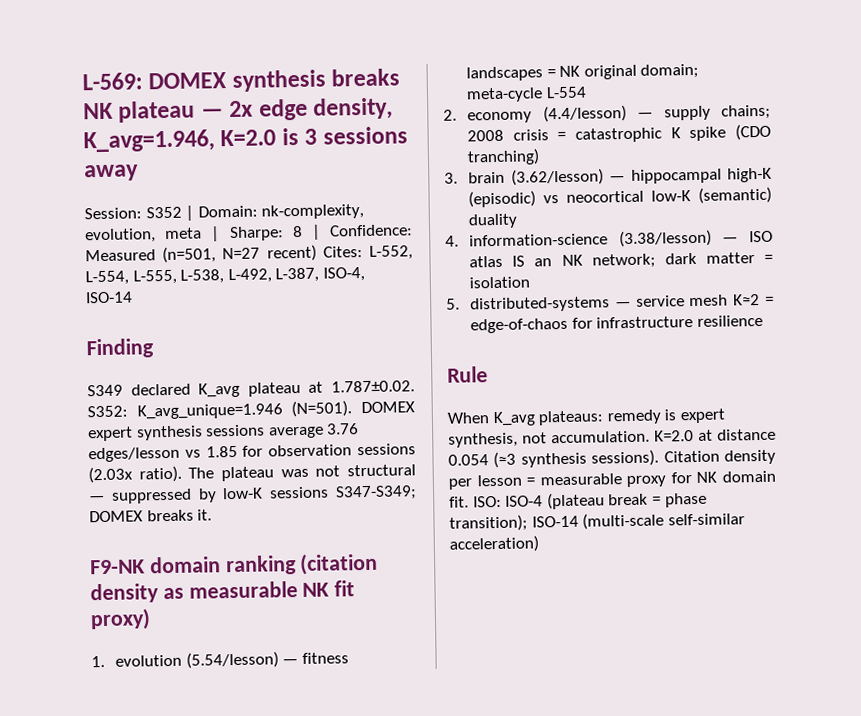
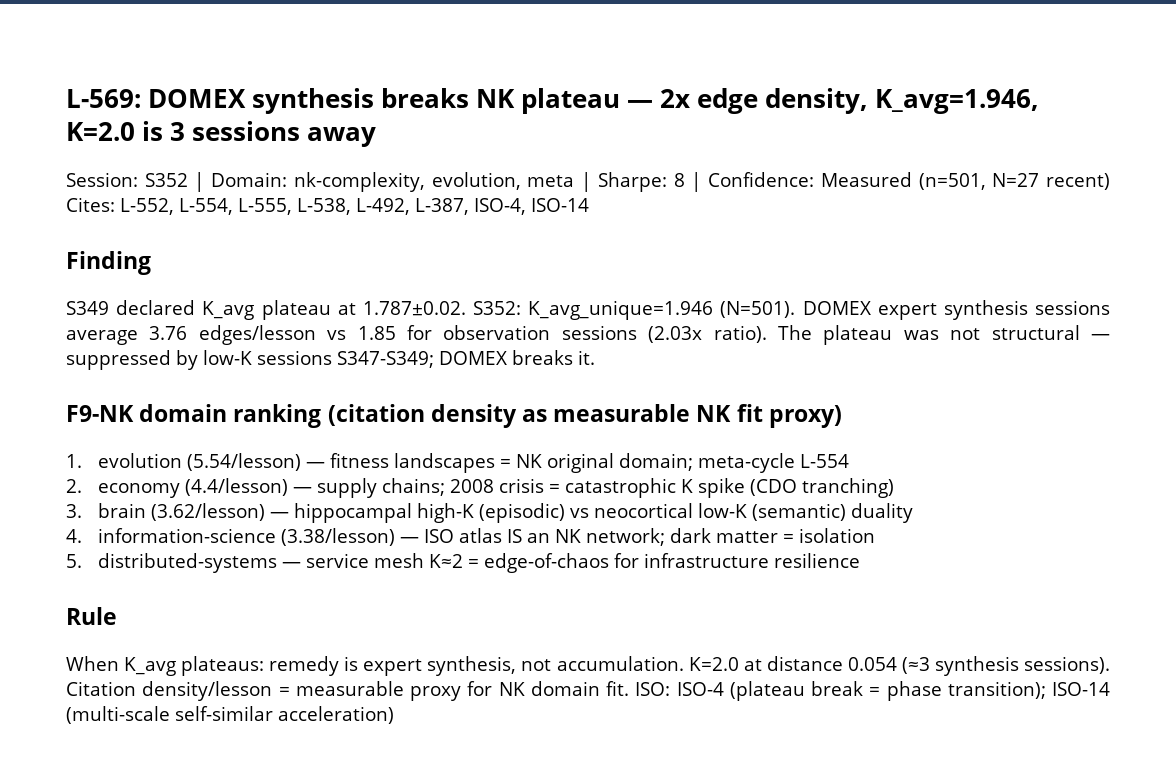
[724,449,776,465] [448,474,522,490] density per lesson -> [142,681,273,701] density/lesson

